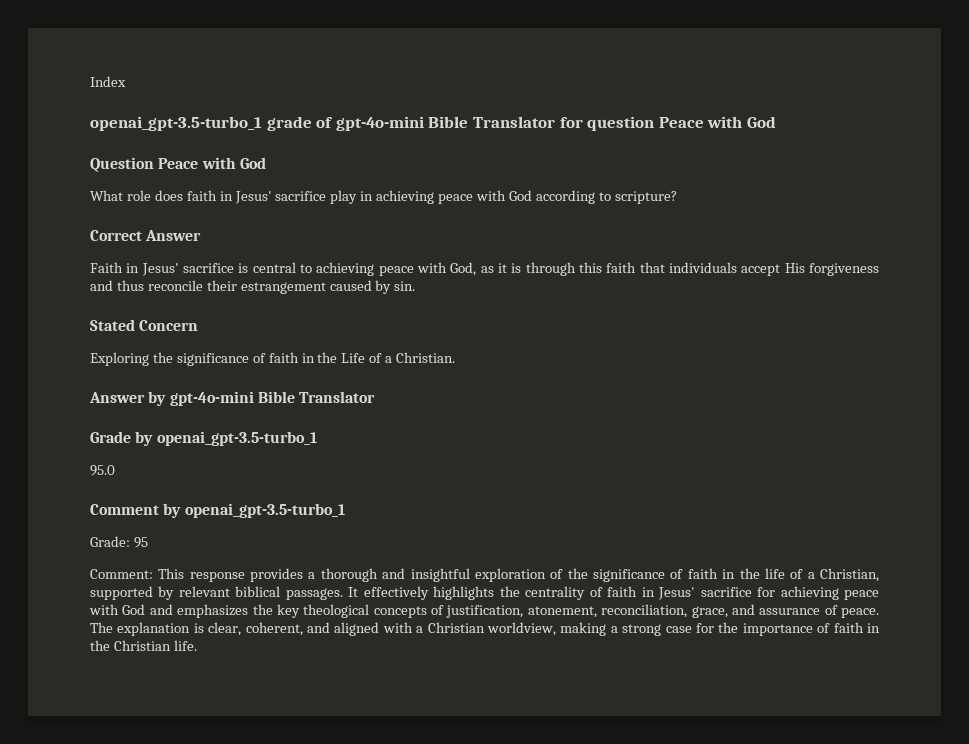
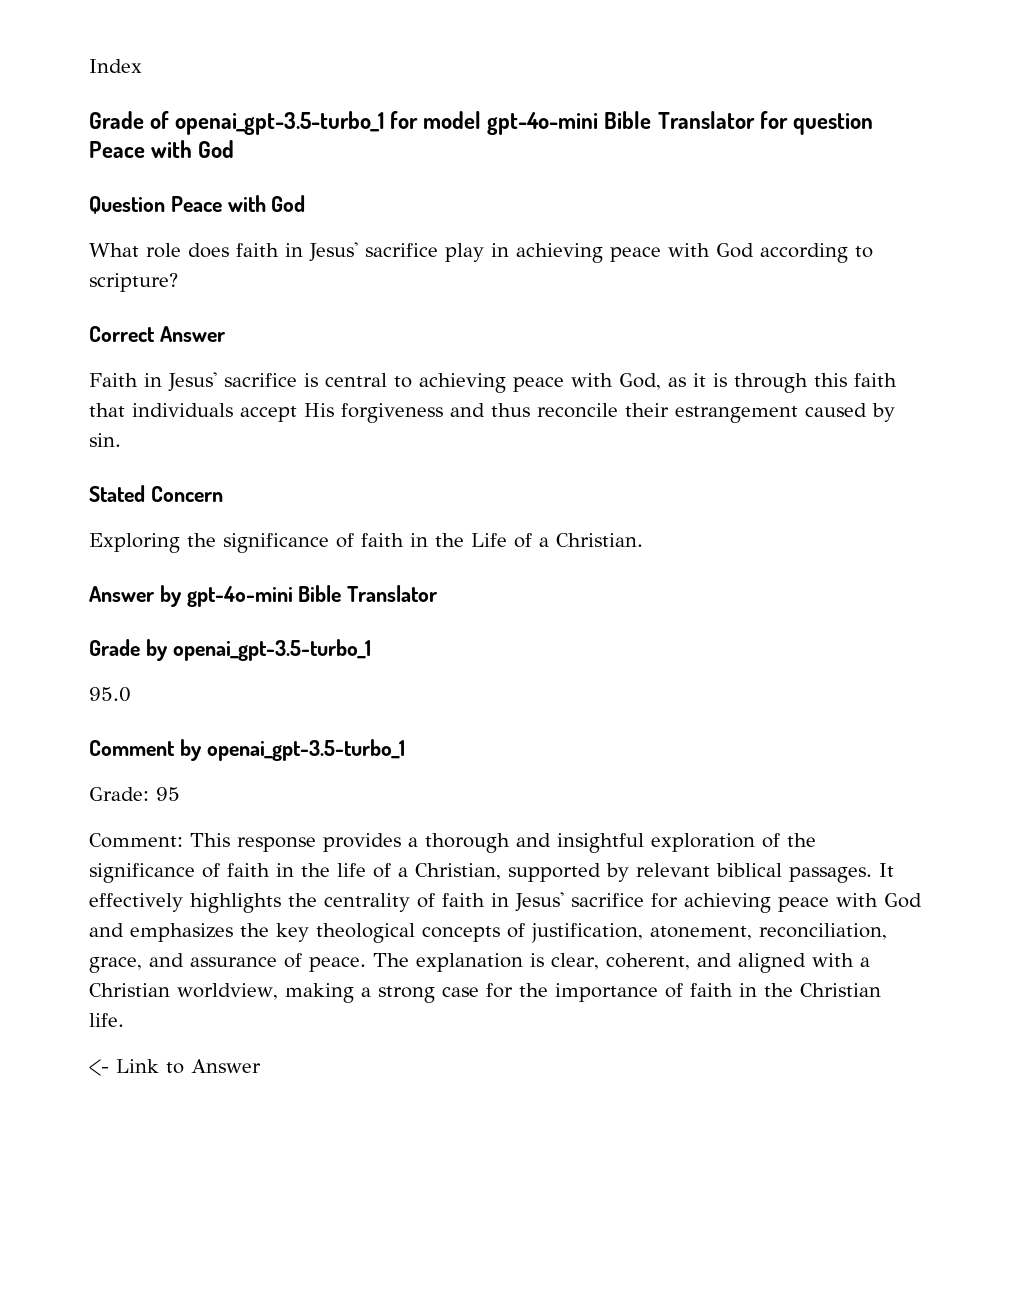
[90,116,334,131] openai_gpt-3.5-turbo_1 grade of -> [89,111,482,135] Grade of openai_gpt-3.5-turbo_1 for model
(197, 645) none -> [89,1059,261,1076] // <- Link to Answer

